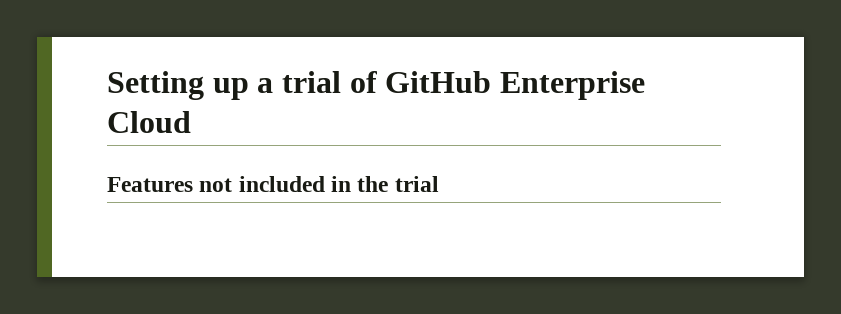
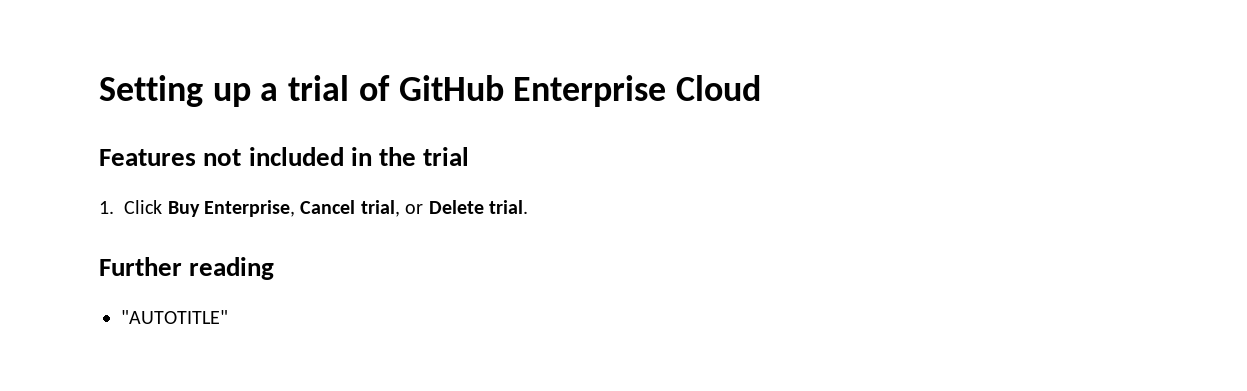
(439, 184) none -> [99,200,528,217] [99,257,275,280] [121,310,228,324] // 1. Click Buy Enterprise, Cancel trial, or Delete trial. // Further reading // "AUTOTITLE"

